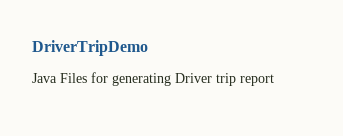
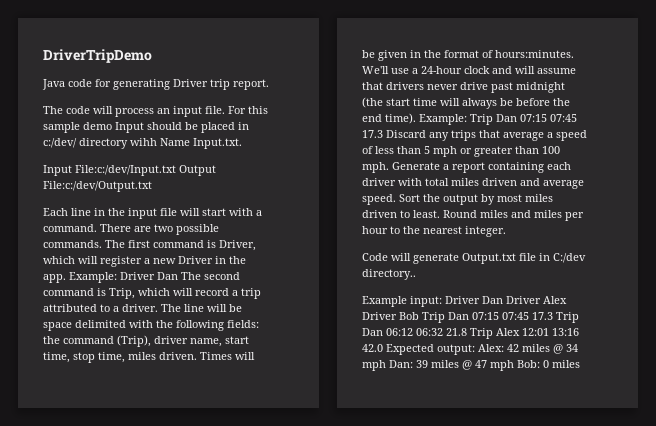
[60,73,87,83] Files -> [68,79,92,87] code
[240,74,274,86] report -> [233,79,269,90] [43,106,268,117] [43,122,249,133] [43,138,242,149] [43,165,216,176] [43,181,152,192] [43,208,262,219] [43,224,219,235] [43,240,256,251] [43,256,246,267] [43,272,240,283] [43,288,261,299] [43,304,242,312] [43,320,259,331] [43,335,249,347] [43,352,255,363] [362,50,574,61] [362,66,576,74] [362,82,565,93] [362,97,570,109] [362,113,577,125] [362,130,587,141] [362,146,560,157] [362,162,571,173] [362,178,584,189] [362,194,553,205] [362,210,584,221] [362,226,506,237] [362,253,586,264] [362,269,416,280] [362,296,567,307] [362,312,579,323] [362,328,579,339] [362,344,578,355] [362,360,580,371] report. // The code will process an input file. For this sample demo Input should be placed in c:/dev/ directory wihh Name Input.txt. // Input File:c:/dev/Input.txt Output File:c:/dev/Output.txt // Each line in the input file will start with a command. There are two possible commands. The first command is Driver, which will register a new Driver in the app. Example: Driver Dan The second command is Trip, which will record a trip attributed to a driver. The line will be space delimited with the following fields: the command (Trip), driver name, start time, stop time, miles driven. Times will be given in the format of hours:minutes. We'll use a 24-hour clock and will assume that drivers never drive past midnight (the start time will always be before the end time). Example: Trip Dan 07:15 07:45 17.3 Discard any trips that average a speed of less than 5 mph or greater than 100 mph. Generate a report containing each driver with total miles driven and average speed. Sort the output by most miles driven to least. Round miles and miles per hour to the nearest integer. // Code will generate Output.txt file in C:/dev directory.. // Example input: Driver Dan Driver Alex Driver Bob Trip Dan 07:15 07:45 17.3 Trip Dan 06:12 06:32 21.8 Trip Alex 12:01 13:16 42.0 Expected output: Alex: 42 miles @ 34 mph Dan: 39 miles @ 47 mph Bob: 0 miles

